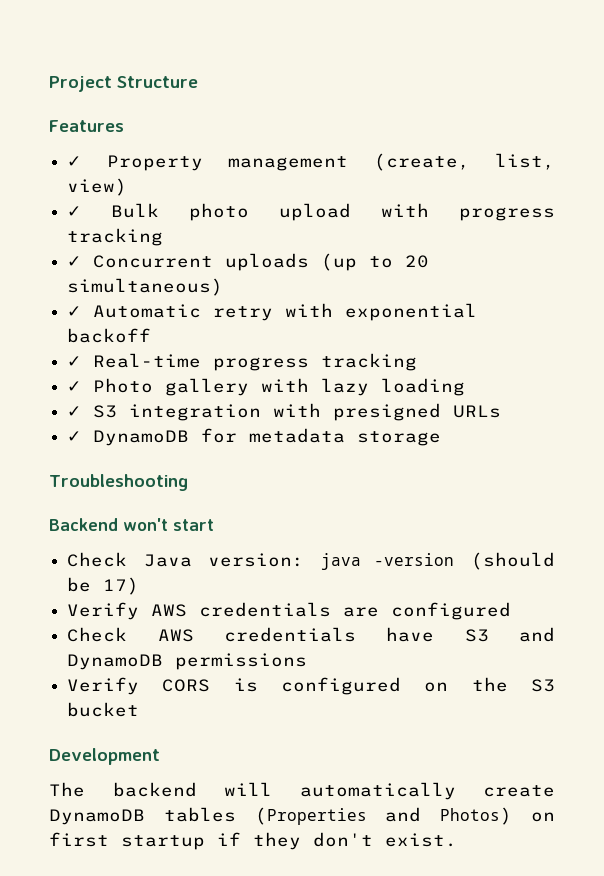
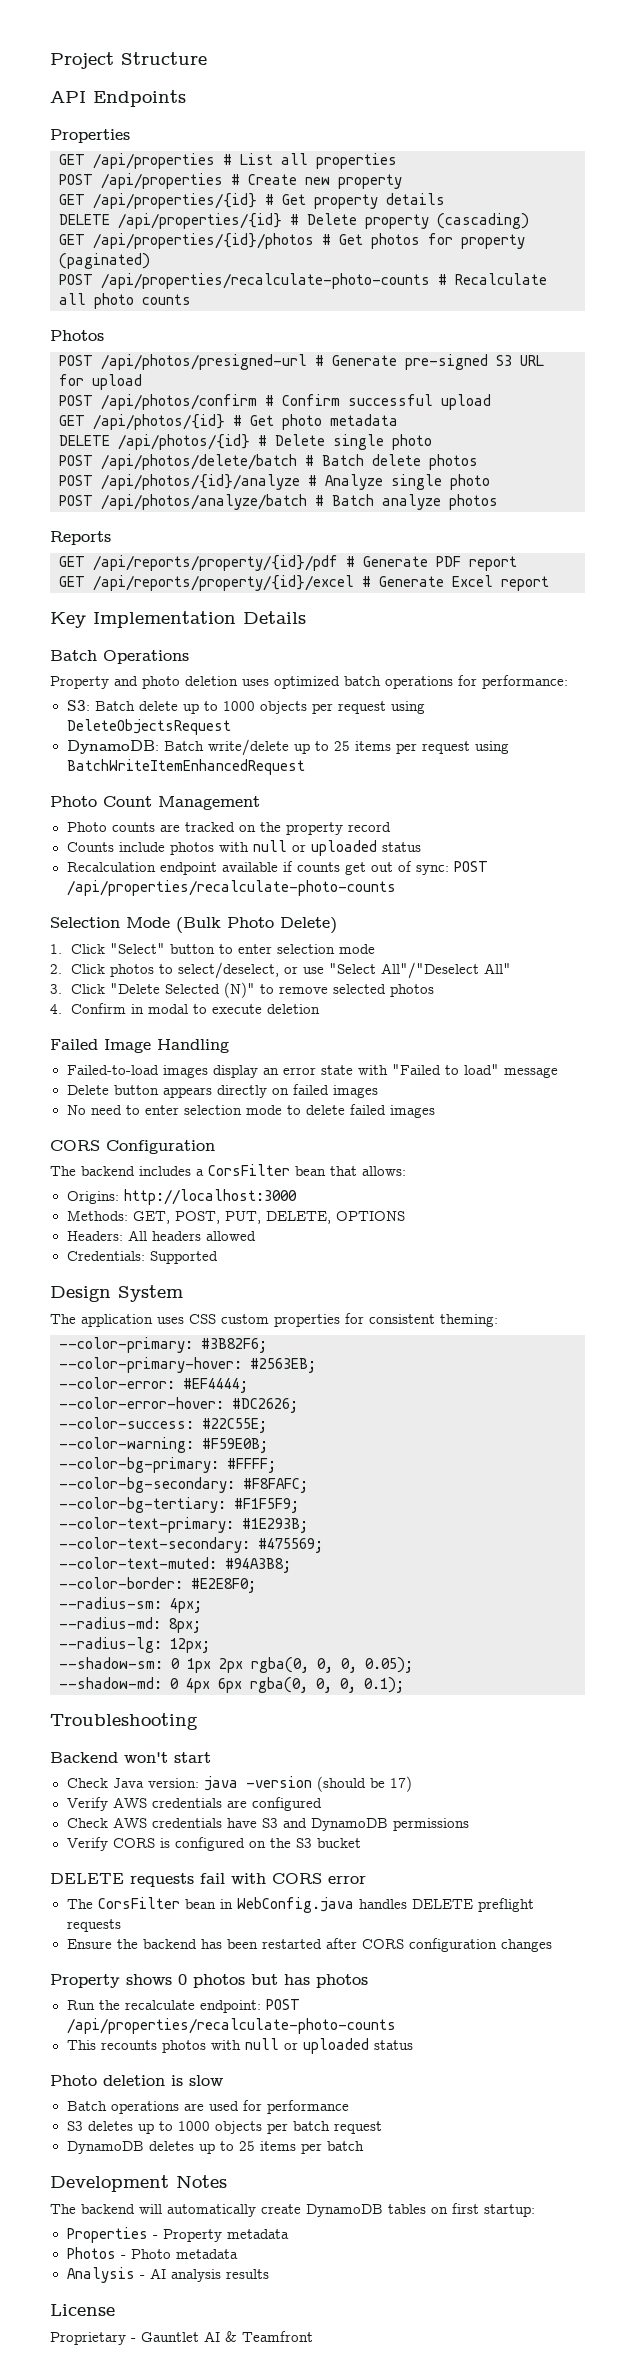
[49,120,124,132] [67,153,555,171] [67,178,128,196] [67,203,555,221] [67,228,164,246] [67,253,430,271] [67,278,224,296] [67,303,478,321] [67,328,152,343] [67,353,418,371] [67,378,466,396] [67,403,502,421] [67,428,442,446] Features // ✓ Property management (create, list, view) // ✓ Bulk photo upload with progress tracking // ✓ Concurrent uploads (up to 20 simultaneous) // ✓ Automatic retry with exponential backoff // ✓ Real-time progress tracking // ✓ Photo gallery with lazy loading // ✓ S3 integration with presigned URLs // ✓ DynamoDB for metadata storage -> [50,90,186,107] [50,129,130,143] [59,153,397,169] [59,173,402,189] [59,193,445,209] [59,213,529,229] [59,233,525,249] [59,253,150,269] [59,273,547,289] [59,293,191,309] [50,330,104,341] [59,354,544,370] [59,374,142,390] [59,394,491,410] [59,414,398,430] [59,434,432,450] [59,454,478,470] [59,474,490,490] [59,494,498,510] [50,531,111,545] [59,555,517,571] [59,575,549,591] [50,611,306,628] [50,650,189,664] [50,675,568,689] [66,700,425,714] [66,719,231,735] [66,739,509,756] [66,759,305,775] [50,796,260,810] [66,822,391,835] [66,840,421,856] [66,861,488,875] [66,880,396,896] [50,917,337,934] [50,943,375,954] [50,962,511,979] [50,982,434,998] [50,1003,320,1014] [50,1039,229,1053] [66,1064,558,1078] [66,1084,378,1098] [66,1104,435,1118] [50,1140,215,1154] [50,1164,406,1176] [66,1189,297,1205] [66,1210,405,1224] [66,1230,256,1241] [66,1251,218,1264] [50,1285,183,1302] [50,1313,498,1327] [59,1337,267,1353] [59,1357,316,1373] [59,1377,248,1393] [59,1397,298,1413] [59,1417,267,1433] [59,1437,268,1453] [59,1457,276,1473] [59,1477,308,1493] [59,1497,299,1513] [59,1517,308,1533] [59,1537,323,1553] [59,1557,291,1573] [59,1577,256,1593] [59,1597,202,1613] [59,1617,201,1633] [59,1637,210,1653] [59,1657,413,1673] [59,1677,404,1693] API Endpoints // Properties // GET /api/properties # List all properties // POST /api/properties # Create new property // GET /api/properties/{id} # Get property details // DELETE /api/properties/{id} # Delete property (cascading) // GET /api/properties/{id}/photos # Get photos for property (paginated) // POST /api/properties/recalculate-photo-counts # Recalculate all photo counts // Photos // POST /api/photos/presigned-url # Generate pre-signed S3 URL for upload // POST /api/photos/confirm # Confirm successful upload // GET /api/photos/{id} # Get photo metadata // DELETE /api/photos/{id} # Delete single photo // POST /api/photos/delete/batch # Batch delete photos // POST /api/photos/{id}/analyze # Analyze single photo // POST /api/photos/analyze/batch # Batch analyze photos // Reports // GET /api/reports/property/{id}/pdf # Generate PDF report // GET /api/reports/property/{id}/excel # Generate Excel report // Key Implementation Details // Batch Operations // Property and photo deletion uses optimized batch operations for performance: // S3: Batch delete up to 1000 objects per request using DeleteObjectsRequest // DynamoDB: Batch write/delete up to 25 items per request using BatchWriteItemEnhancedRequest // Photo Count Management // Photo counts are tracked on the property record // Counts include photos with null or uploaded status // Recalculation endpoint available if counts get out of sync: POST /api/properties/recalculate-photo-counts // Selection Mode (Bulk Photo Delete) // 1. Click "Select" button to enter selection mode // 2. Click photos to select/deselect, or use "Select All"/"Deselect All" // 3. Click "Delete Selected (N)" to remove selected photos // 4. Confirm in modal to execute deletion // Failed Image Handling // Failed-to-load images display an error state with "Failed to load" message // Delete button appears directly on failed images // No need to enter selection mode to delete failed images // CORS Configuration // The backend includes a CorsFilter bean that allows: // Origins: http://localhost:3000 // Methods: GET, POST, PUT, DELETE, OPTIONS // Headers: All headers allowed // Credentials: Supported // Design System // The application uses CSS custom properties for consistent theming: // --color-primary: #3B82F6; // --color-primary-hover: #2563EB; // --color-error: #EF4444; // --color-error-hover: #DC2626; // --color-success: #22C55E; // --color-warning: #F59E0B; // --color-bg-primary: #FFFF; // --color-bg-secondary: #F8FAFC; // --color-bg-tertiary: #F1F5F9; // --color-text-primary: #1E293B; // --color-text-secondary: #475569; // --color-text-muted: #94A3B8; // --color-border: #E2E8F0; // --radius-sm: 4px; // --radius-md: 8px; // --radius-lg: 12px; // --shadow-sm: 0 1px 2px rgba(0, 0, 0, 0.05); // --shadow-md: 0 4px 6px rgba(0, 0, 0, 0.1);
(140, 709) none -> [50,1873,366,1887] [66,1897,534,1913] [66,1919,121,1932] [66,1938,552,1952] [50,1974,368,1988] [66,1999,300,2013] [66,2018,396,2034] [66,2038,413,2054] [50,2075,223,2086] [66,2100,349,2114] [66,2121,382,2134] [66,2141,364,2154] // DELETE requests fail with CORS error // The CorsFilter bean in WebConfig.java handles DELETE preflight requests // Ensure the backend has been restarted after CORS configuration changes // Property shows 0 photos but has photos // Run the recalculate endpoint: POST /api/properties/recalculate-photo-counts // This recounts photos with null or uploaded status // Photo deletion is slow // Batch operations are used for performance // S3 deletes up to 1000 objects per batch request // DynamoDB deletes up to 25 items per batch
(160, 756) none -> [176,2175,227,2188] Notes
[254,807,555,825] [49,832,457,850] (Properties and Photos) on first startup if they don't exist. -> [431,2203,535,2217] [66,2227,289,2243] [66,2247,238,2259] [66,2267,269,2283] [50,2304,115,2316] [50,2331,313,2345] on first startup: // Properties - Property metadata // Photos - Photo metadata // Analysis - AI analysis results // License // Proprietary - Gauntlet AI & Teamfront

